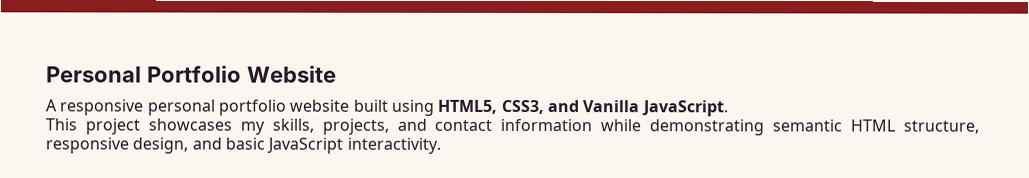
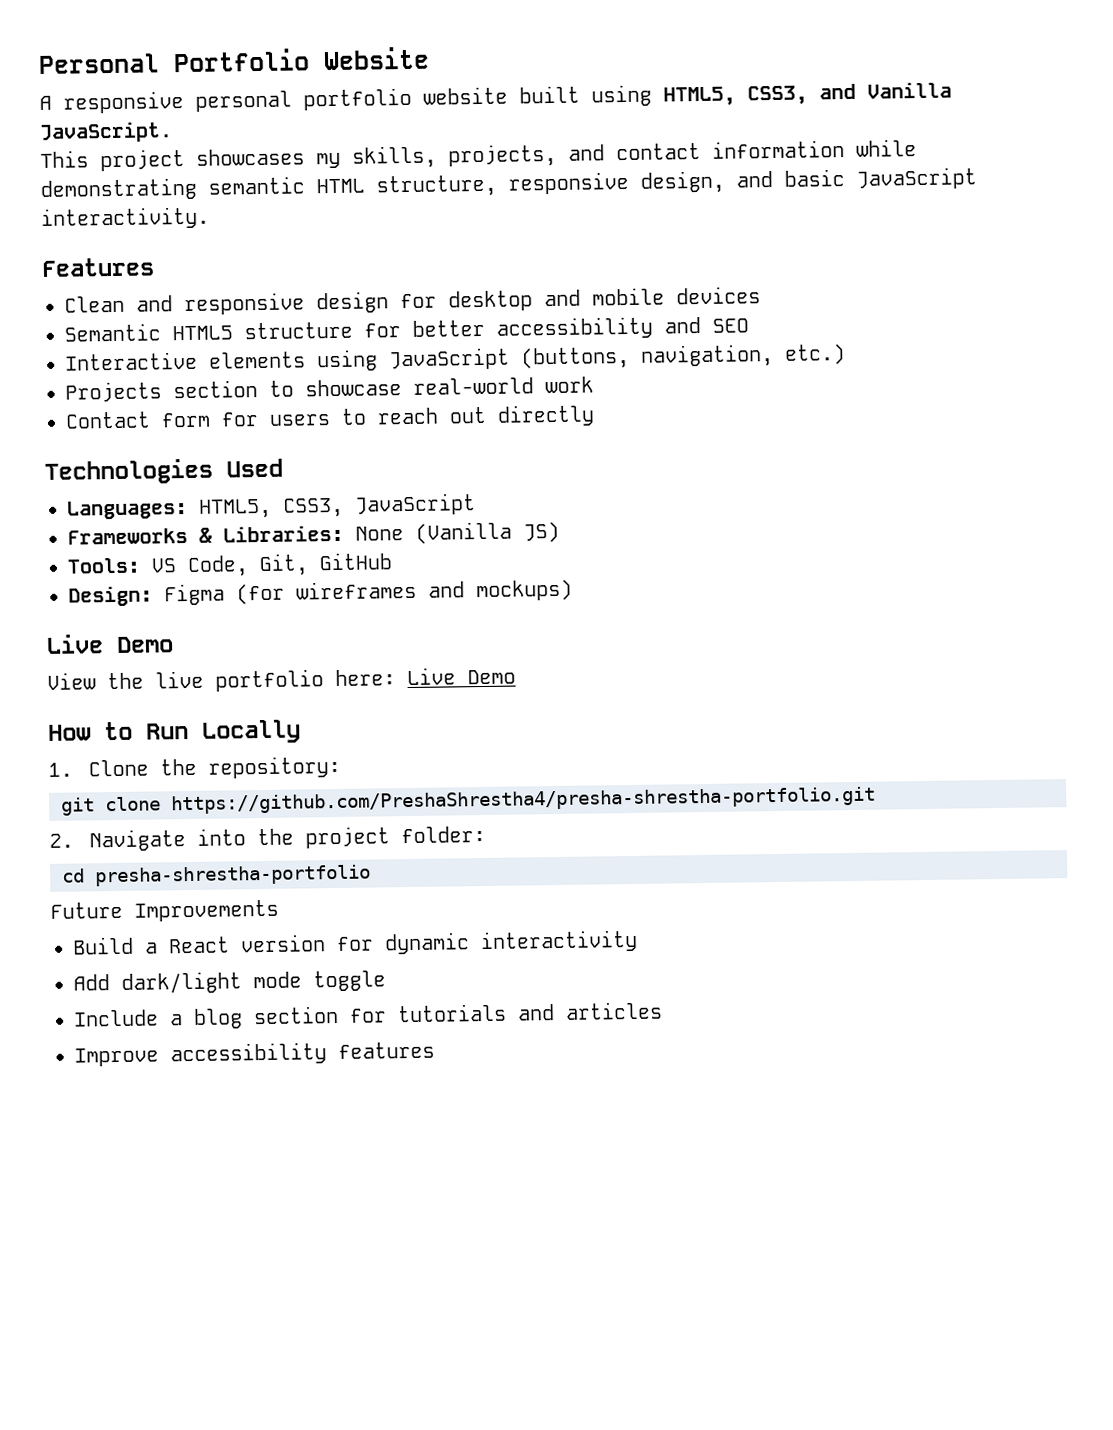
(441, 145) none -> [41,257,154,277] [64,286,761,316] [64,316,749,342] [65,344,846,372] [65,376,594,403] [65,404,595,429] [44,458,283,485] [67,493,476,520] [67,521,560,545] [67,552,393,578] [68,579,573,607] [46,634,174,654] [47,667,516,692] [48,719,301,744] [48,755,341,779] [61,786,876,816] [49,825,486,852] [62,864,371,887] [50,899,279,922] [72,929,638,955] [73,970,386,994] [73,1001,663,1029] [74,1041,435,1067] // Features // Clean and responsive design for desktop and mobile devices // Semantic HTML5 structure for better accessibility and SEO // Interactive elements using JavaScript (buttons, navigation, etc.) // Projects section to showcase real-world work // Contact form for users to reach out directly // Technologies Used // Languages: HTML5, CSS3, JavaScript // Frameworks & Libraries: None (Vanilla JS) // Tools: VS Code, Git, GitHub // Design: Figma (for wireframes and mockups) // Live Demo // View the live portfolio here: Live Demo // How to Run Locally // 1. Clone the repository: // git clone https://github.com/PreshaShrestha4/presha-shrestha-portfolio.git // 2. Navigate into the project folder: // cd presha-shrestha-portfolio // Future Improvements // Build a React version for dynamic interactivity // Add dark/light mode toggle // Include a blog section for tutorials and articles // Improve accessibility features

